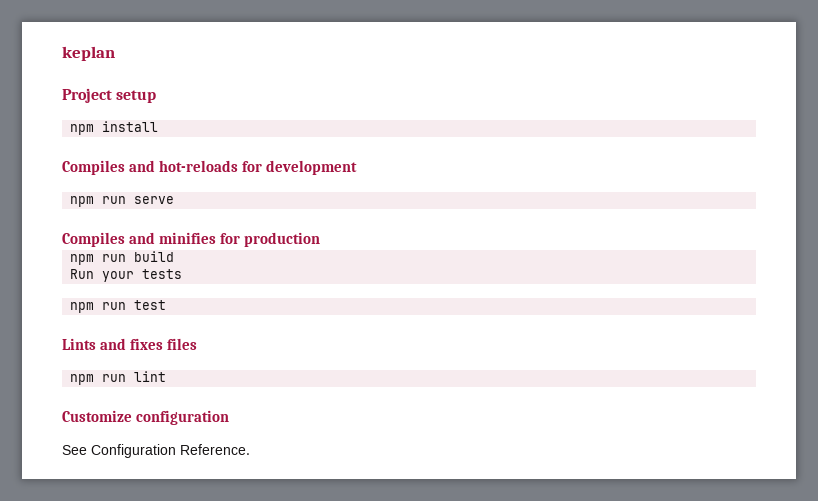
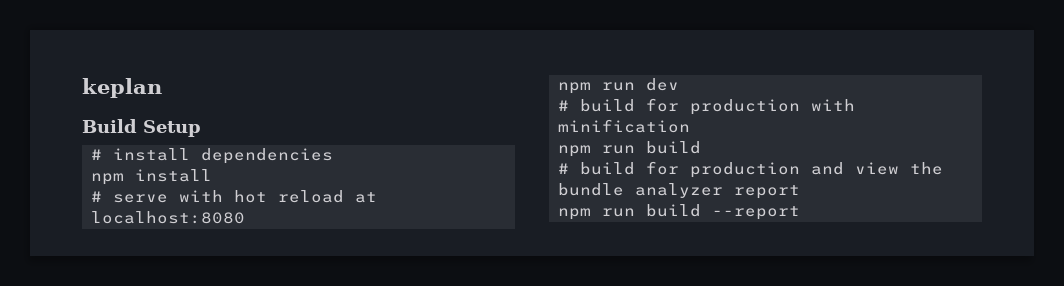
[62,88,157,103] [70,121,159,135] [62,160,358,175] [70,196,175,207] [62,232,321,247] Project setup // npm install // Compiles and hot-reloads for development // npm run serve // Compiles and minifies for production -> [82,119,201,137] [90,148,333,164] [90,169,212,185] [90,190,377,203] [90,211,245,224] [557,78,679,94] [557,98,855,115] [557,119,690,133] Build Setup // # install dependencies // npm install // # serve with hot reload at localhost:8080 // npm run dev // # build for production with minification
[70,269,183,282] [70,300,167,313] [62,338,198,350] [70,371,167,385] [62,410,230,425] [62,444,250,458] Run your tests // npm run test // Lints and fixes files // npm run lint // Customize configuration // See Configuration Reference. -> [557,161,943,178] [557,183,800,199] [557,204,800,220] # build for production and view the bundle analyzer report // npm run build --report

